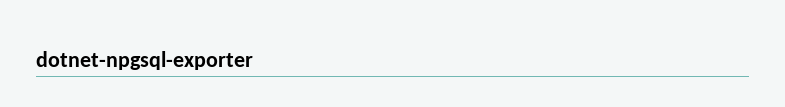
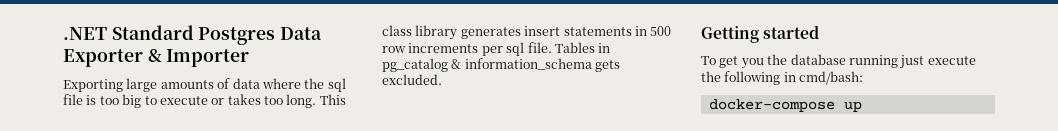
[36,51,253,70] dotnet-npgsql-exporter -> [63,25,323,45] [63,49,250,67] [63,78,346,92] [63,94,346,108] [382,25,672,40] [382,42,611,56] [382,58,621,72] [382,74,442,85] [701,25,820,43] [701,54,976,69] [701,71,864,85] [708,99,862,112] .NET Standard Postgres Data Exporter & Importer // Exporting large amounts of data where the sql file is too big to execute or takes too long. This class library generates insert statements in 500 row increments per sql file. Tables in pg_catalog & information_schema gets excluded. // Getting started // To get you the database running just execute the following in cmd/bash: // docker-compose up

